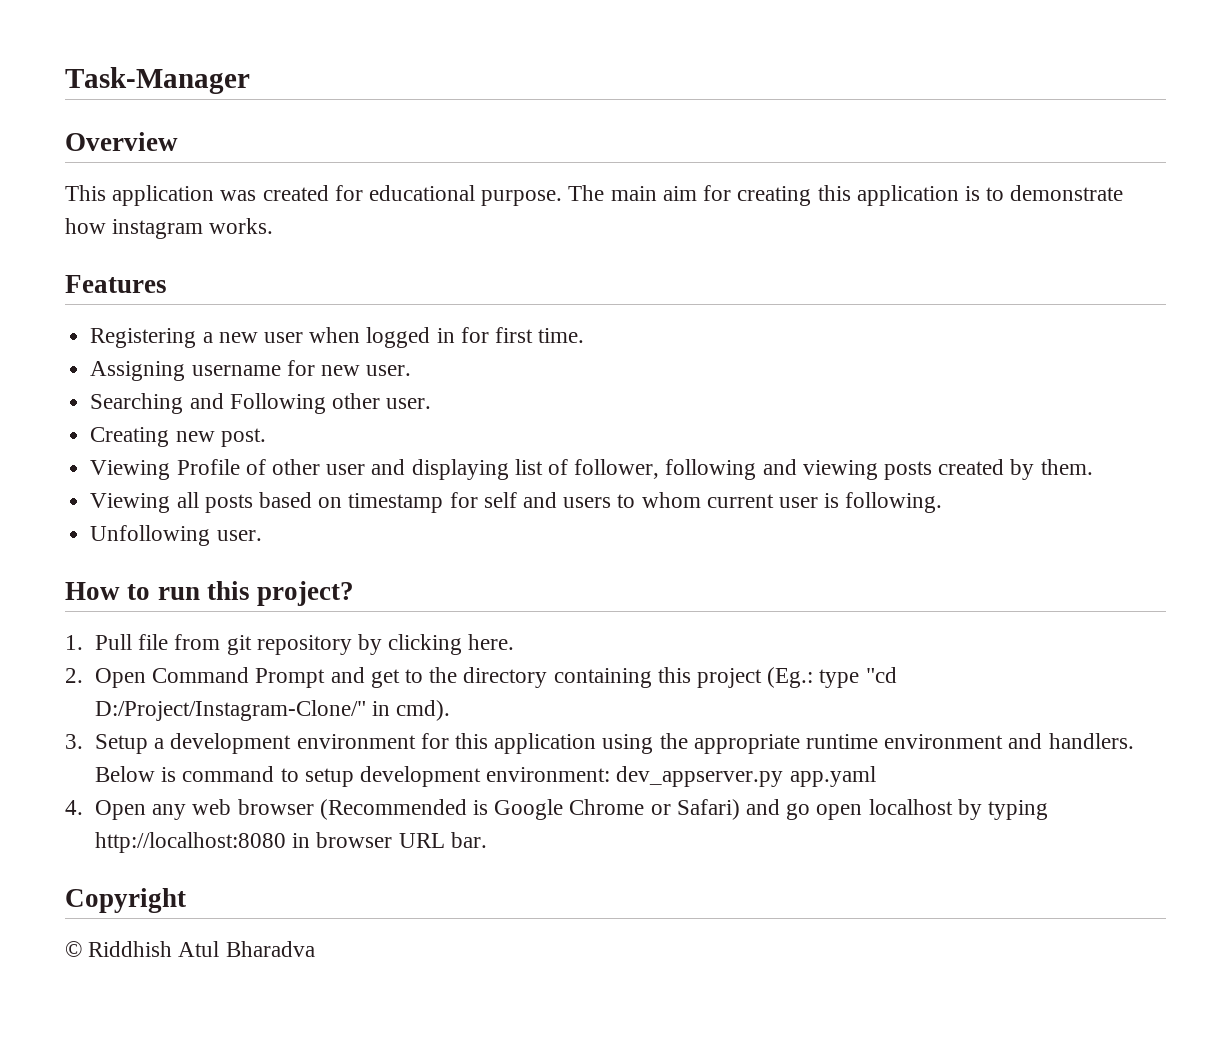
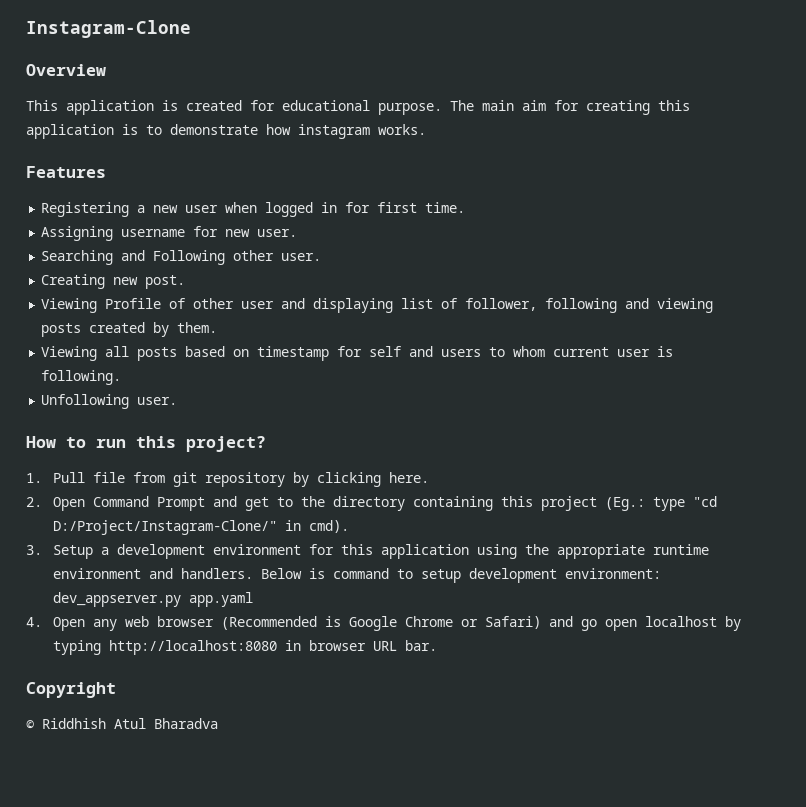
[65,67,250,94] Task-Manager -> [26,20,191,38] Instagram-Clone
[220,190,257,201] was -> [162,100,178,111] is

